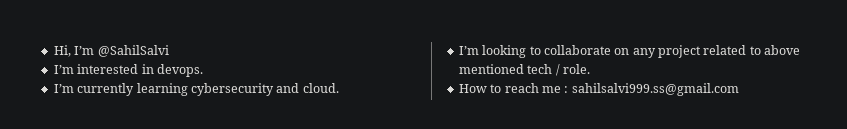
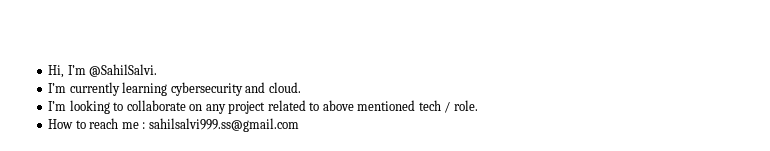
[97,45,169,57] [53,64,203,77] @SahilSalvi // I’m interested in devops. -> [89,64,158,77] @SahilSalvi.

